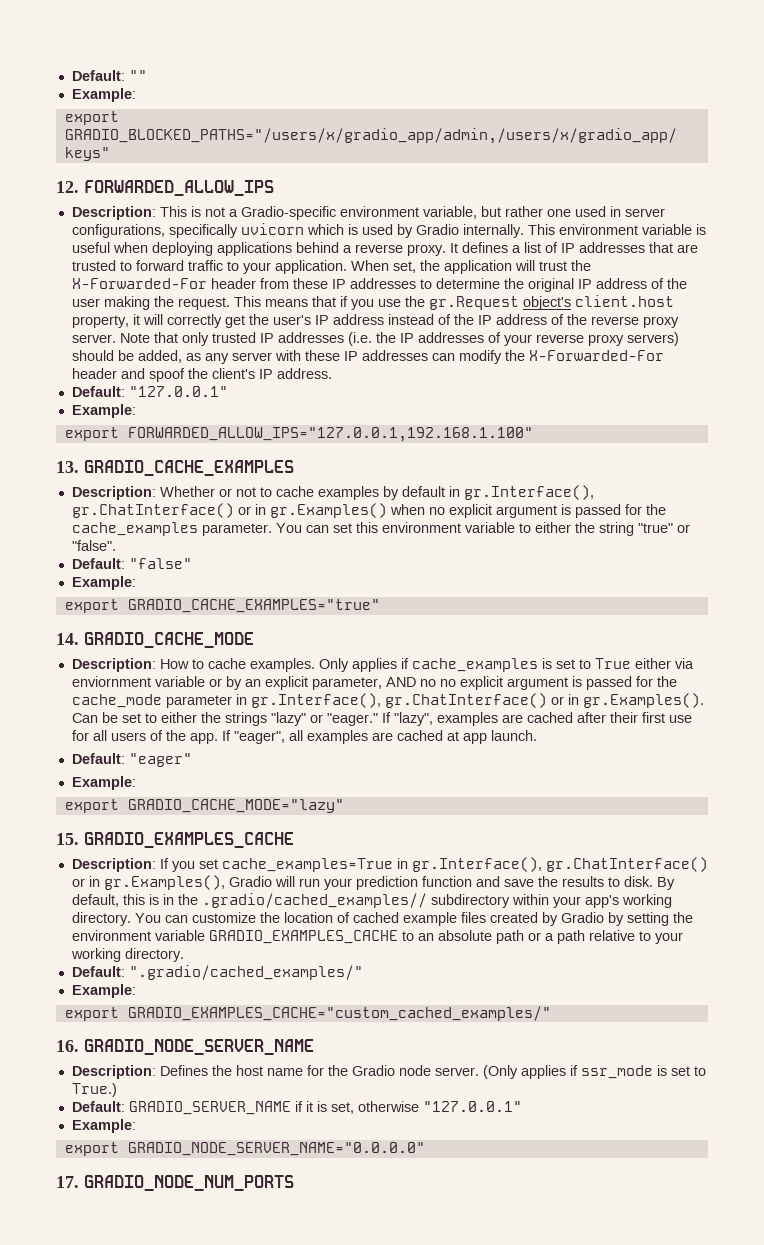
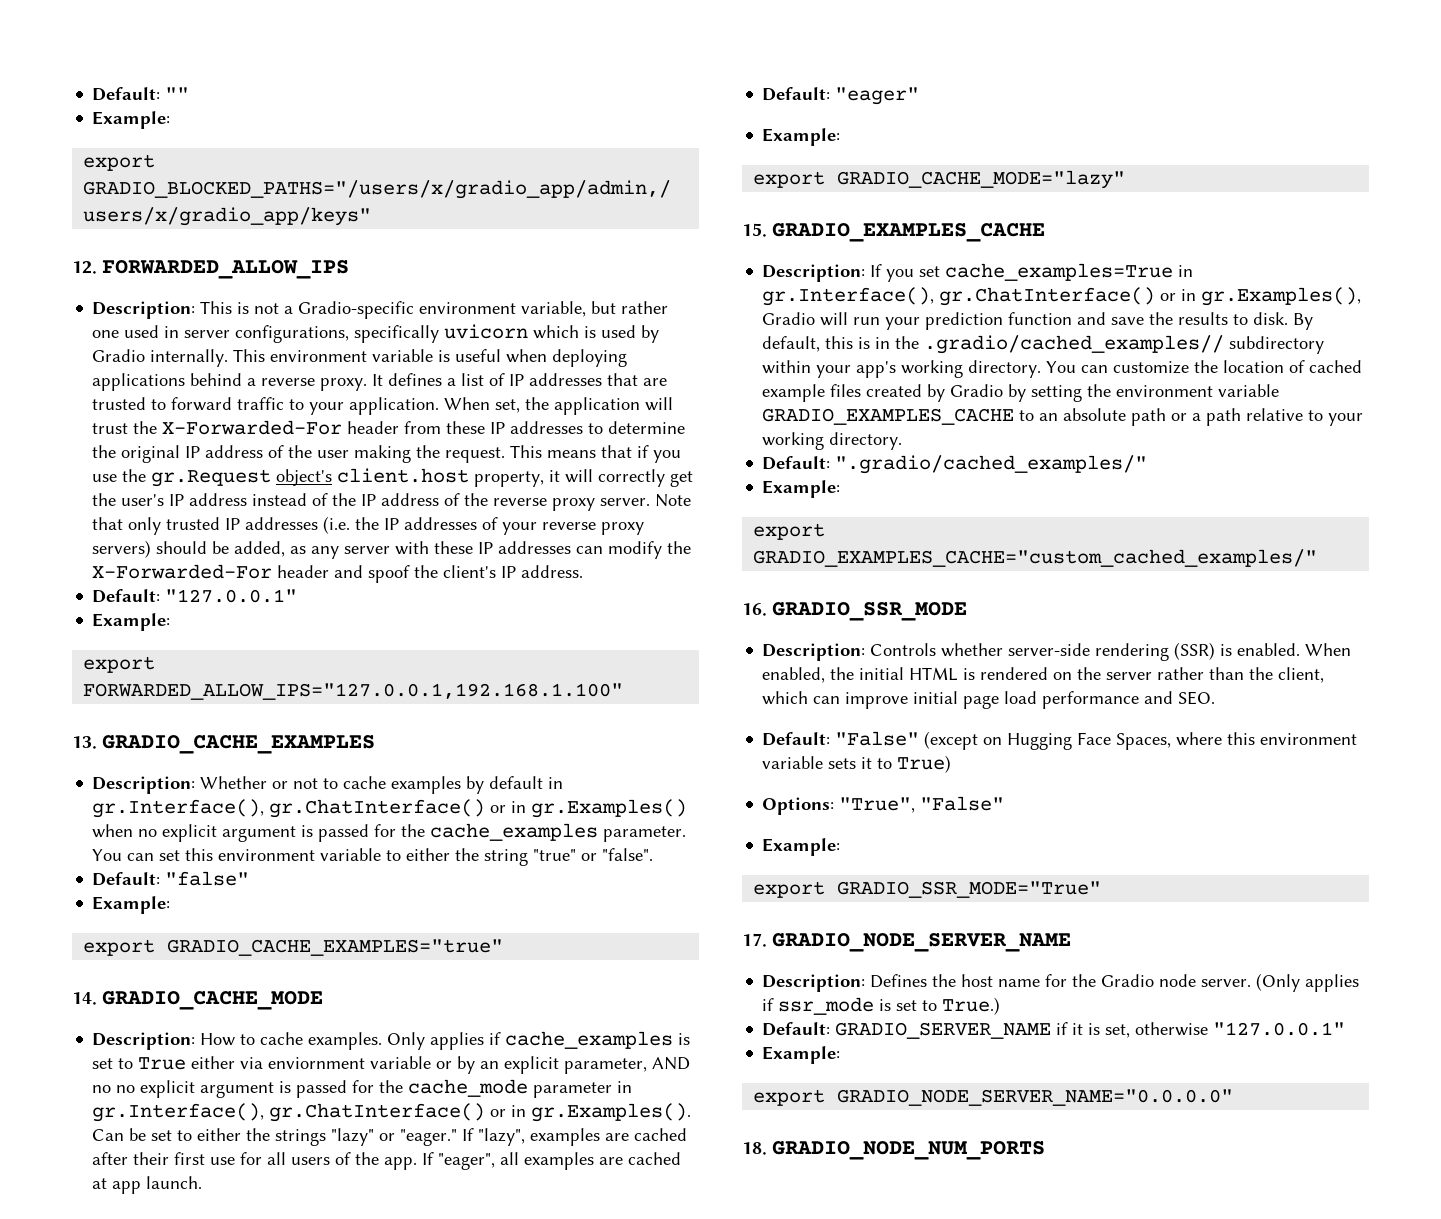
(79, 1046) none -> [772,602,968,621] [762,642,1352,661] [762,667,1325,683] [762,691,1216,709] [762,731,1358,750] [762,755,952,773] [762,796,1005,815] [762,838,841,856] [753,881,1102,898] [742,933,767,947] GRADIO_SSR_MODE // Description: Controls whether server-side rendering (SSR) is enabled. When enabled, the initial HTML is rendered on the server rather than the client, which can improve initial page load performance and SEO. // Default: "False" (except on Hugging Face Spaces, where this environment variable sets it to True) // Options: "True", "False" // Example: // export GRADIO_SSR_MODE="True" // 17.
[56,1176,79,1188] 17. -> [742,1142,767,1155] 18.

